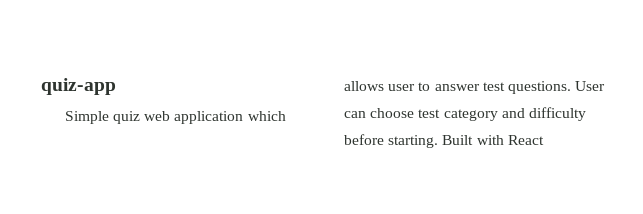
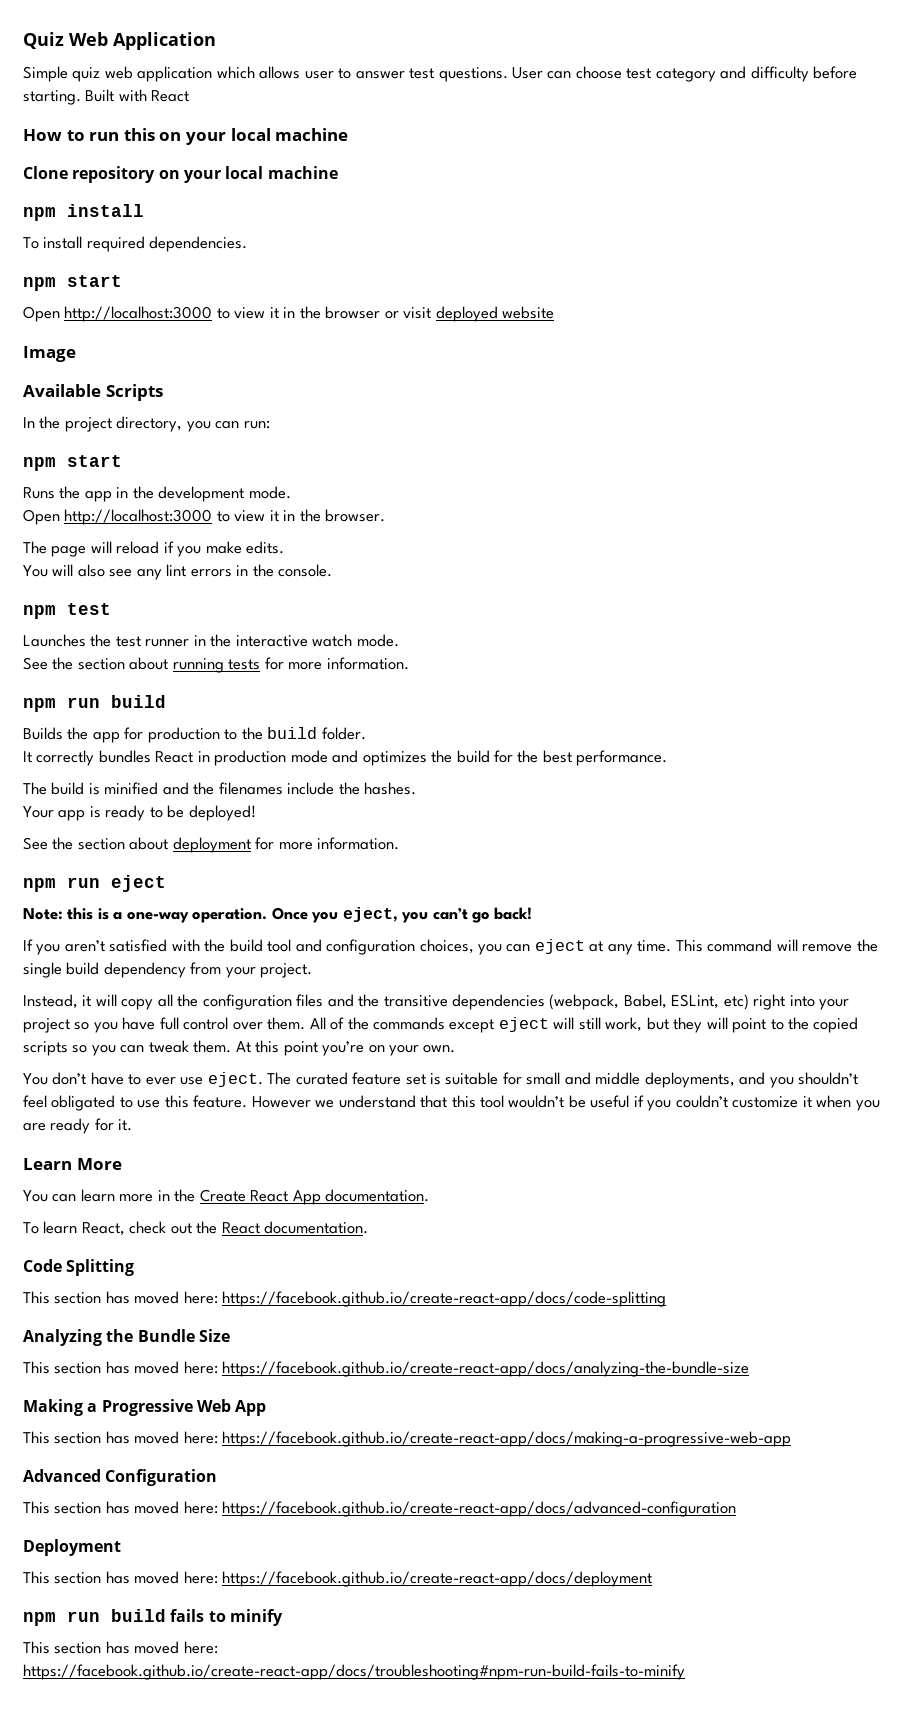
[41,78,116,95] quiz-app -> [23,32,216,50] Quiz Web Application
(544, 140) none -> [23,128,349,145] [23,166,338,183] [23,204,144,221] [23,236,248,252] [23,275,122,291] [23,306,555,322] [23,346,76,362] [23,384,163,401] [23,416,270,432] [23,455,122,471] [23,486,291,502] [23,509,386,525] [23,541,285,557] [23,564,333,580] [23,603,111,619] [23,634,399,647] [23,657,409,673] [23,695,166,712] [23,727,366,743] [23,750,668,766] [23,782,417,795] [23,805,256,821] [23,837,400,853] [23,875,166,892] [23,907,533,923] [23,939,878,955] [23,962,313,978] [23,994,850,1010] [23,1017,859,1033] [23,1040,456,1056] [23,1072,859,1088] [23,1095,880,1111] [23,1118,133,1134] [23,1158,122,1170] [23,1189,430,1205] [23,1221,369,1236] [23,1259,135,1276] [23,1291,667,1307] [23,1329,230,1346] [23,1361,750,1377] [23,1399,267,1416] [23,1431,792,1447] [23,1469,218,1486] [23,1501,737,1517] [23,1539,121,1556] [23,1571,653,1587] [23,1609,283,1626] [23,1641,218,1654] [23,1664,685,1680] // How to run this on your local machine // Clone repository on your local machine // npm install // To install required dependencies. // npm start // Open http://localhost:3000 to view it in the browser or visit deployed website // Image // Available Scripts // In the project directory, you can run: // npm start // Runs the app in the development mode. // Open http://localhost:3000 to view it in the browser. // The page will reload if you make edits. // You will also see any lint errors in the console. // npm test // Launches the test runner in the interactive watch mode. // See the section about running tests for more information. // npm run build // Builds the app for production to the build folder. // It correctly bundles React in production mode and optimizes the build for the best performance. // The build is minified and the filenames include the hashes. // Your app is ready to be deployed! // See the section about deployment for more information. // npm run eject // Note: this is a one-way operation. Once you eject, you can’t go back! // If you aren’t satisfied with the build tool and configuration choices, you can eject at any time. This command will remove the single build dependency from your project. // Instead, it will copy all the configuration files and the transitive dependencies (webpack, Babel, ESLint, etc) right into your project so you have full control over them. All of the commands except eject will still work, but they will point to the copied scripts so you can tweak them. At this point you’re on your own. // You don’t have to ever use eject. The curated feature set is suitable for small and middle deployments, and you shouldn’t feel obligated to use this feature. However we understand that this tool wouldn’t be useful if you couldn’t customize it when you are ready for it. // Learn More // You can learn more in the Create React App documentation. // To learn React, check out the React documentation. // Code Splitting // This section has moved here: https://facebook.github.io/create-react-app/docs/code-splitting // Analyzing the Bundle Size // This section has moved here: https://facebook.github.io/create-react-app/docs/analyzing-the-bundle-size // Making a Progressive Web App // This section has moved here: https://facebook.github.io/create-react-app/docs/making-a-progressive-web-app // Advanced Configuration // This section has moved here: https://facebook.github.io/create-react-app/docs/advanced-configuration // Deployment // This section has moved here: https://facebook.github.io/create-react-app/docs/deployment // npm run build fails to minify // This section has moved here: https://facebook.github.io/create-react-app/docs/troubleshooting#npm-run-build-fails-to-minify

